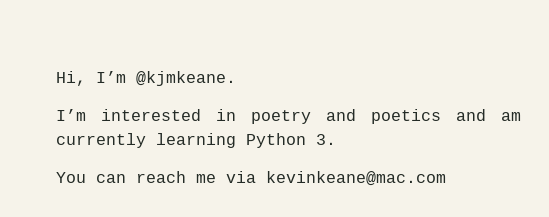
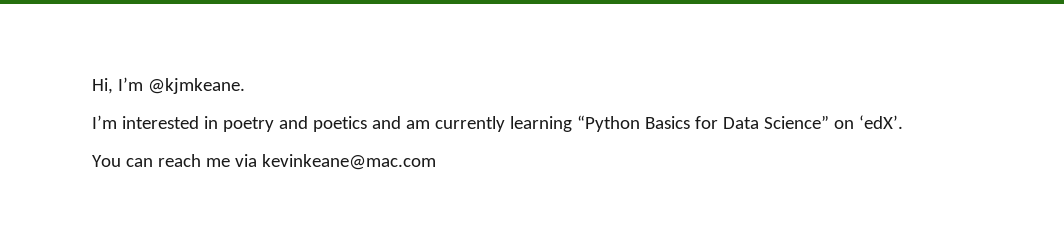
[246,133,336,148] Python 3. -> [576,115,903,132] “Python Basics for Data Science” on ‘edX’.

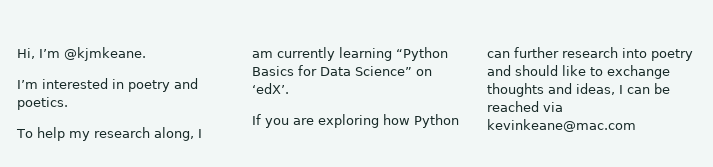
[312,116,401,132] poetics and -> [17,97,68,110] [16,127,202,141] poetics. // To help my research along, I
[92,154,230,167] You can reach me -> [252,114,459,128] [487,47,693,61] [487,65,670,79] [487,83,670,97] [487,101,539,112] If you are exploring how Python can further research into poetry and should like to exchange thoughts and ideas, I can be reached

